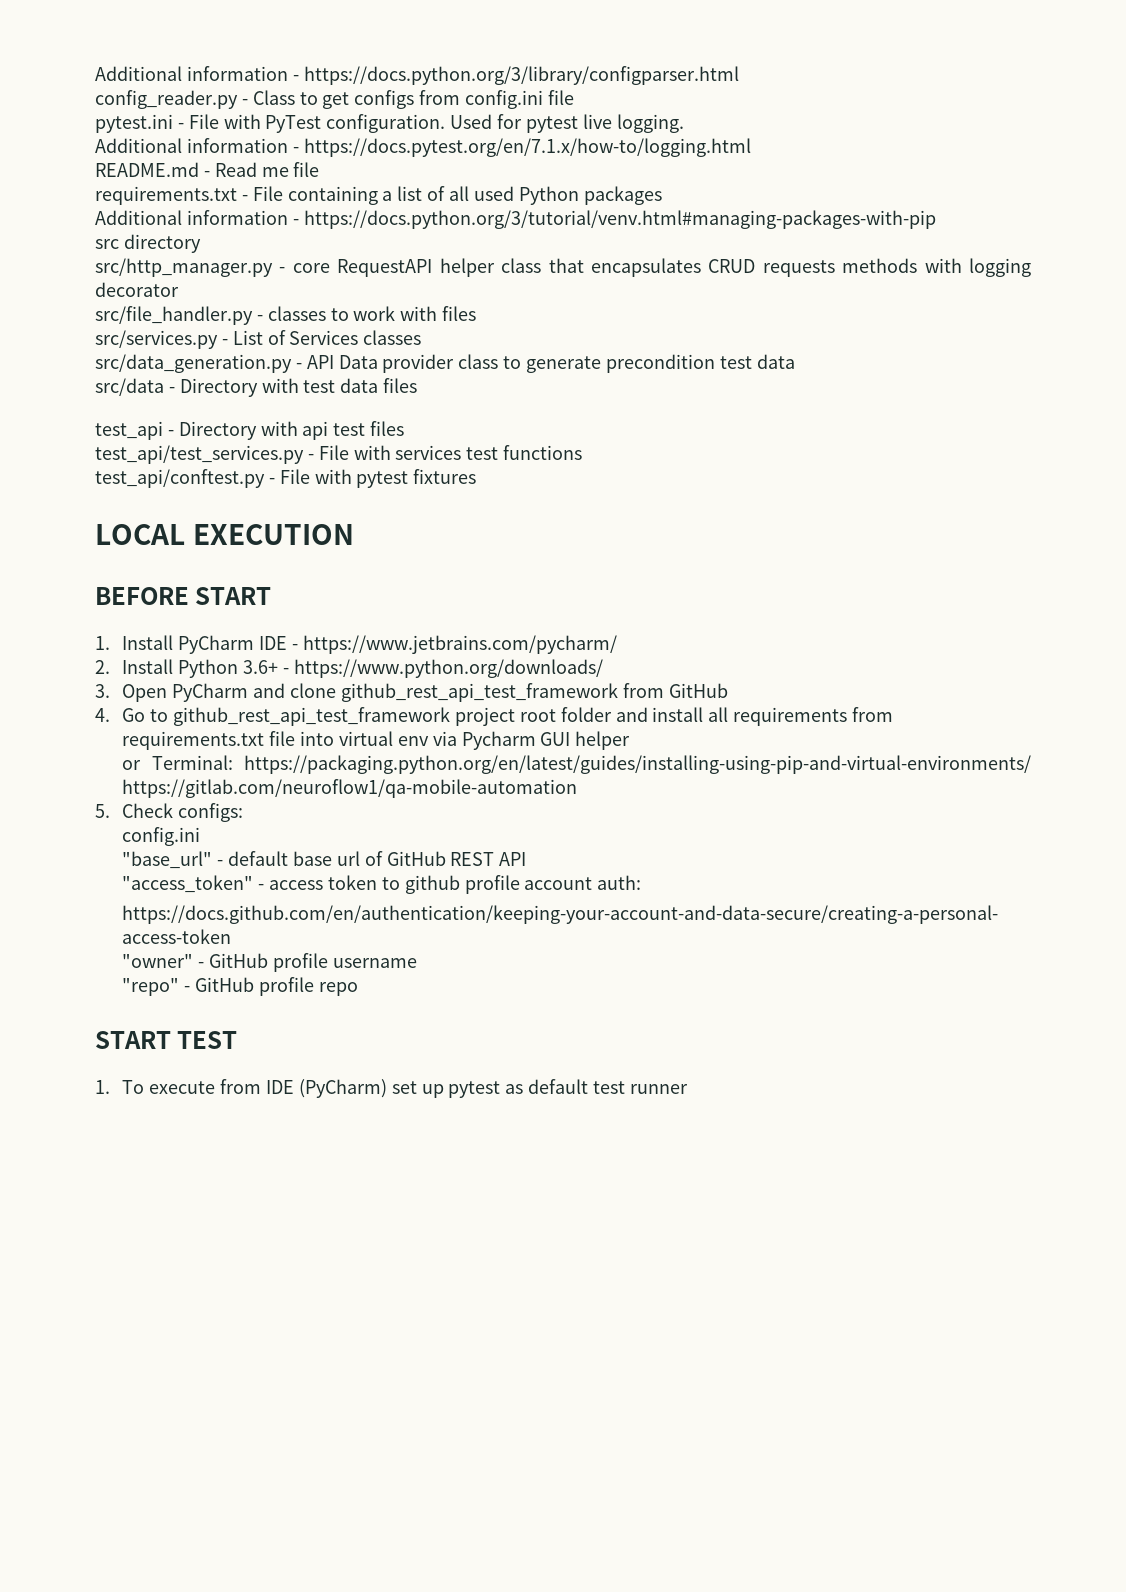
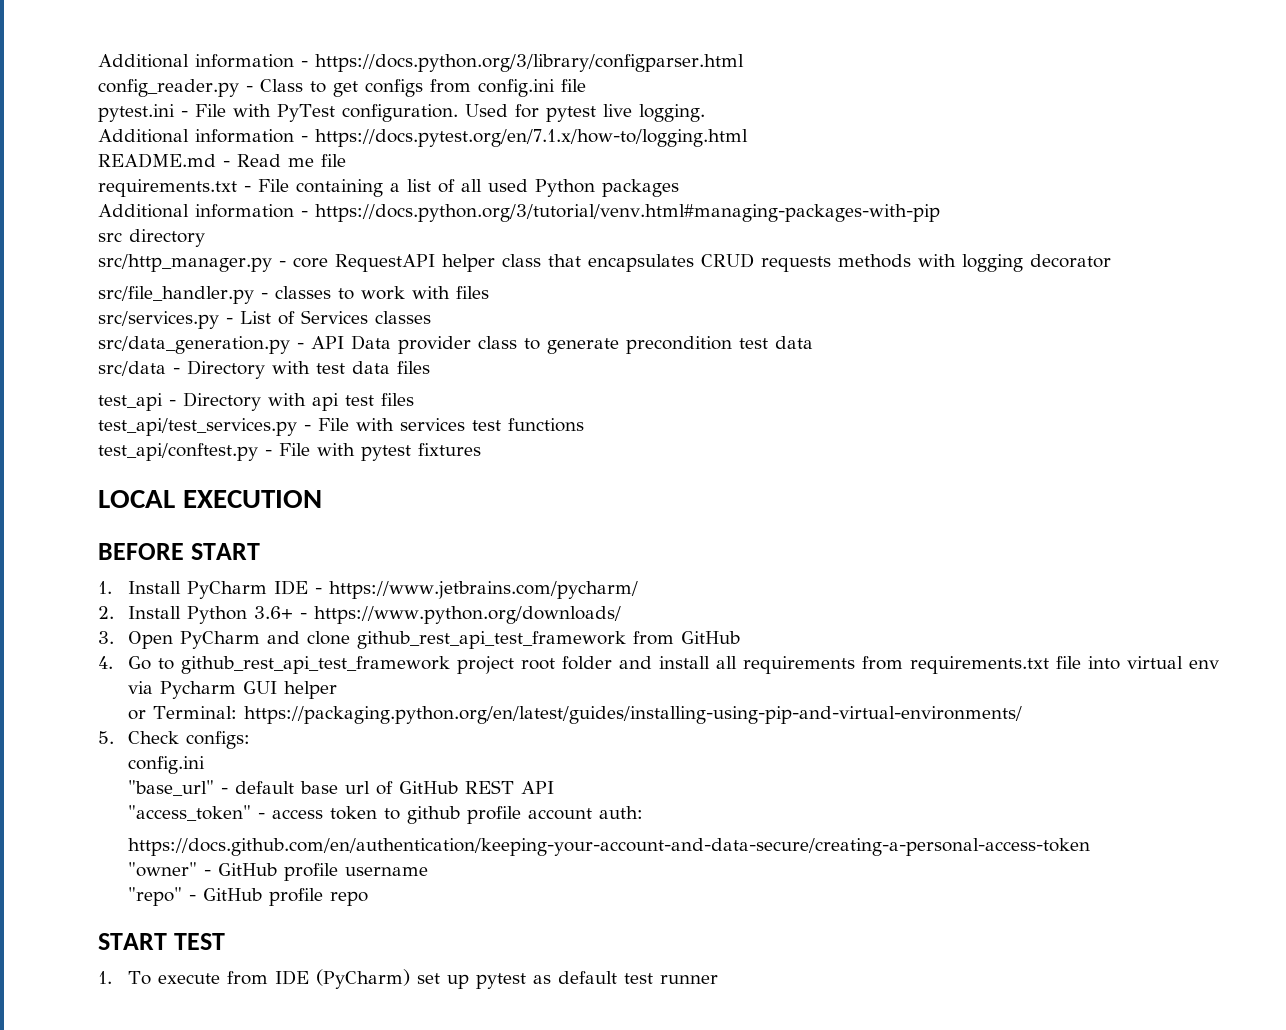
[122,779,578,798] https://gitlab.com/neuroflow1/qa-mobile-automation -> (1022, 715) none

